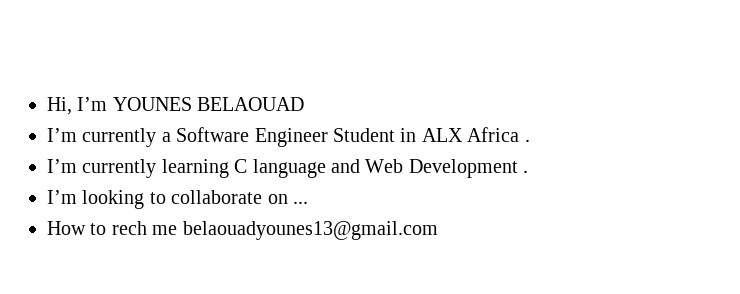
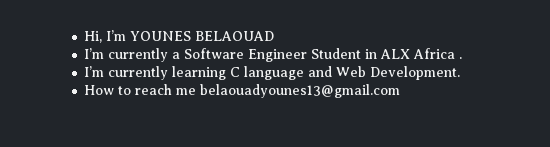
[408,159,529,178] [47,190,308,209] Development . // I’m looking to collaborate on ... -> [370,66,461,80] Development.
[111,221,147,235] rech -> [135,84,173,95] reach

